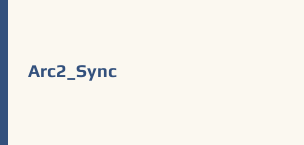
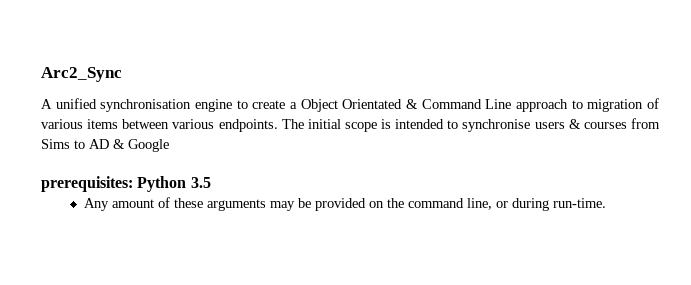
(117, 73) none -> [41,98,659,112] [41,118,660,132] [41,139,169,152] [41,176,211,192] [83,197,606,211] // A unified synchronisation engine to create a Object Orientated & Command Line approach to migration of various items between various endpoints. The initial scope is intended to synchronise users & courses from Sims to AD & Google // prerequisites: Python 3.5 // Any amount of these arguments may be provided on the command line, or during run-time.

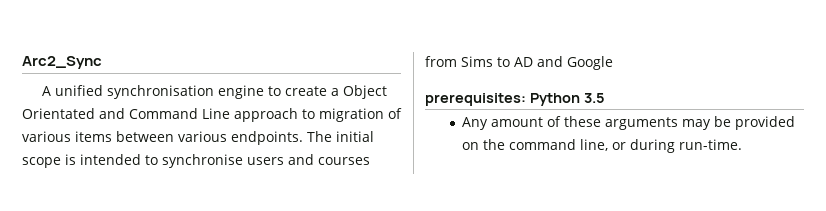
[406,99,418,109] & -> [99,108,125,119] and
[568,119,581,129] & -> [288,154,314,165] and
[113,139,125,149] & -> [537,56,563,67] and

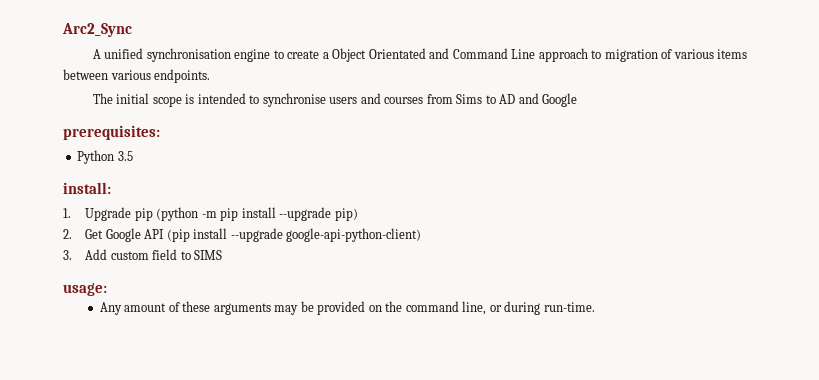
(303, 138) none -> (211, 76) //
(526, 99) none -> (160, 132) //
(605, 98) none -> [63,182,111,194] [63,207,358,221] [63,228,422,242] [63,249,223,260] [63,283,107,296] // install: // 1. Upgrade pip (python -m pip install --upgrade pip) // 2. Get Google API (pip install --upgrade google-api-python-client) // 3. Add custom field to SIMS // usage:

